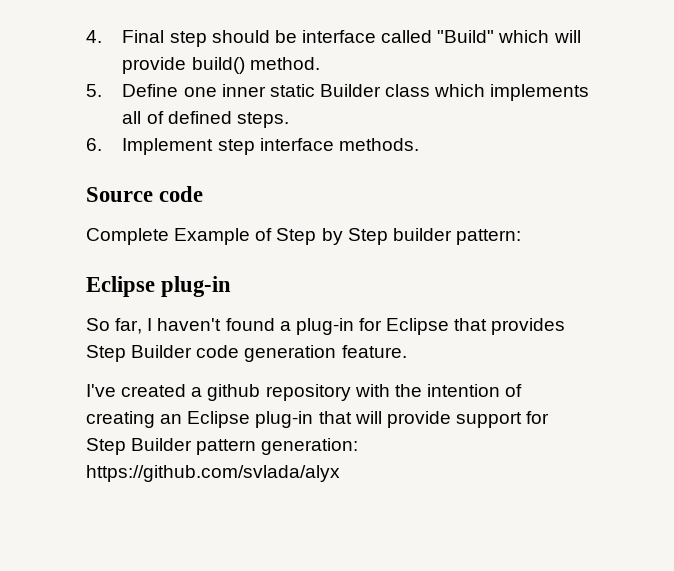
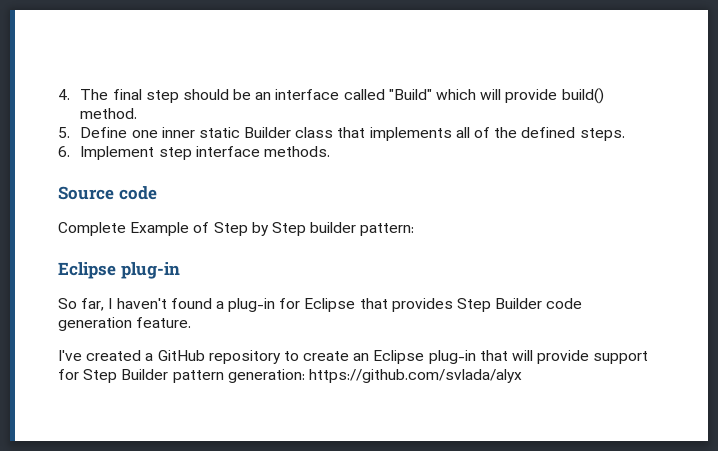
[122,30,165,43] Final -> [80,89,142,100] The final
(297, 36) none -> [255,92,272,100] an
[434,84,486,97] which -> [337,127,366,138] that
(164, 117) none -> [494,127,518,138] the
[207,384,523,401] [86,411,155,428] github repository with the intention of creating -> [157,350,350,364] GitHub repository to create

